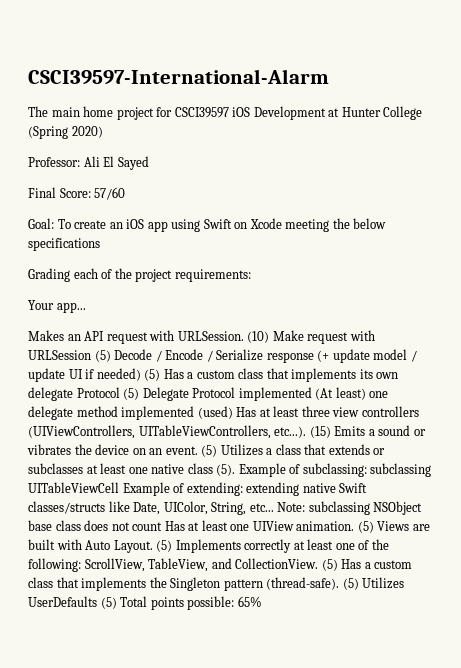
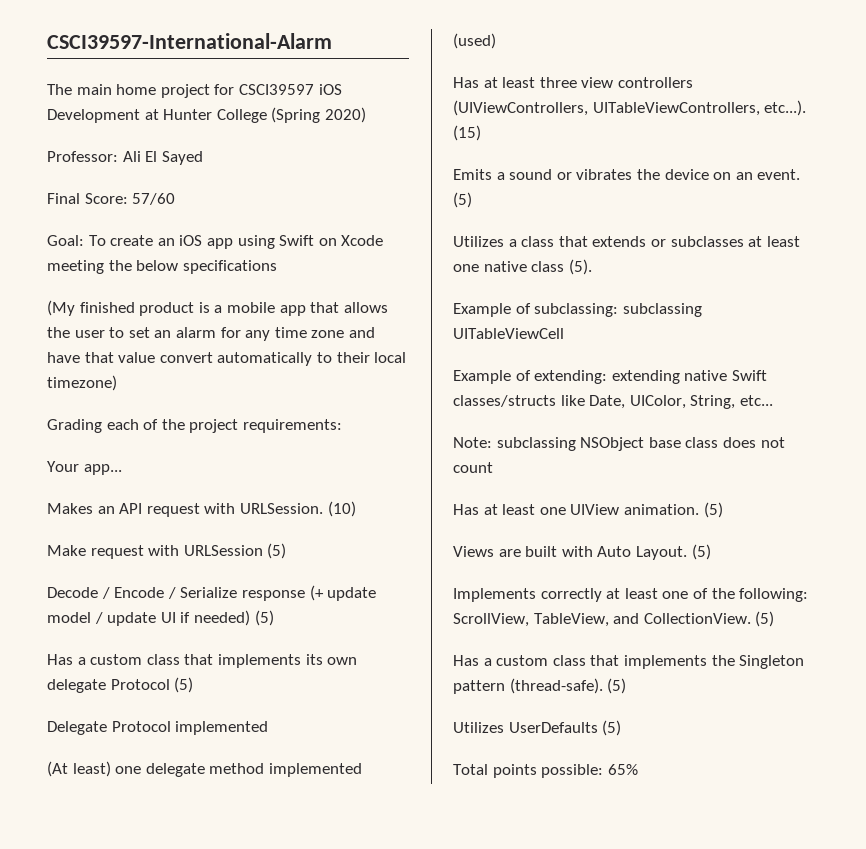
(100, 244) none -> [47,300,388,316] [47,327,375,341] [47,352,407,366] [47,375,117,391] // (My finished product is a mobile app that allows the user to set an alarm for any time zone and have that value convert automatically to their local timezone)
(270, 337) none -> (356, 509) //
(111, 356) none -> (287, 551) //
(161, 375) none -> (274, 618) //
(140, 394) none -> (194, 685) //
(312, 394) none -> (269, 728) //
(233, 412) none -> (496, 41) //
(331, 432) none -> (481, 133) //
(218, 451) none -> (472, 200) //
(236, 470) none -> (592, 267) //
(119, 487) none -> (564, 333) //
(274, 507) none -> (773, 400) //
(163, 526) none -> (493, 467) //
(374, 527) none -> (723, 510) //
(173, 546) none -> (711, 552) //
(338, 565) none -> (775, 619) //
(359, 584) none -> (627, 686) //
(117, 603) none -> (622, 728) //

